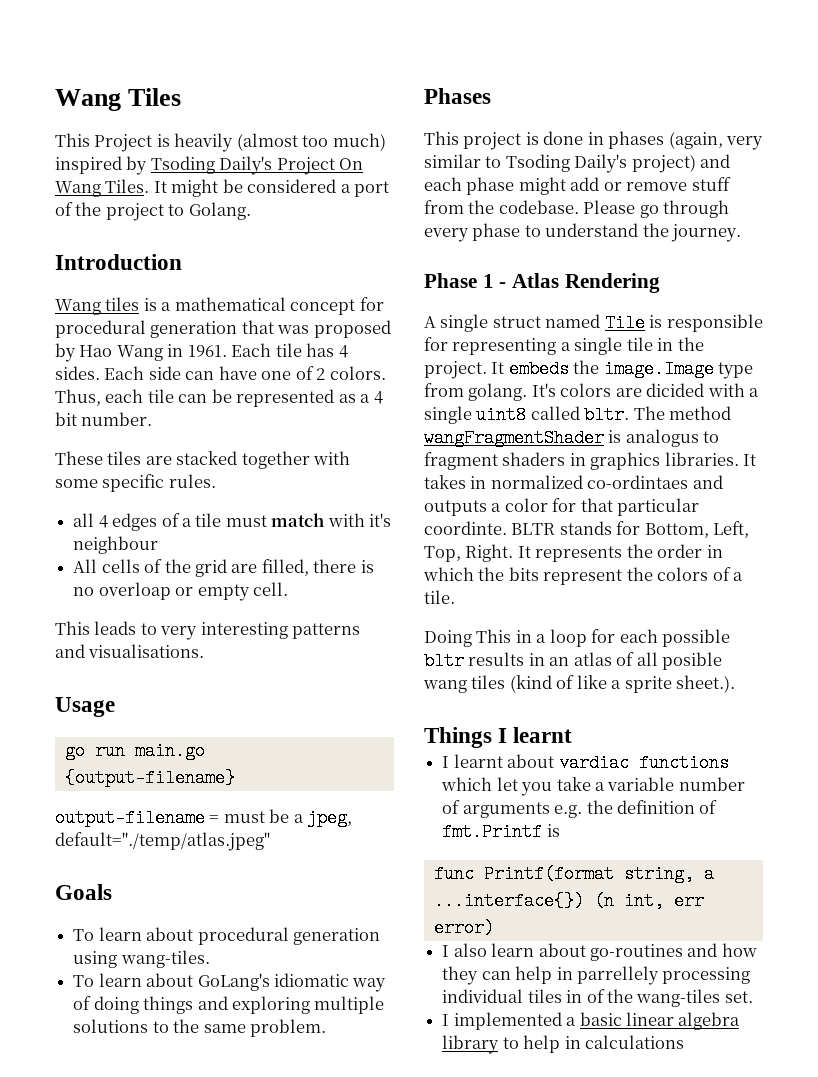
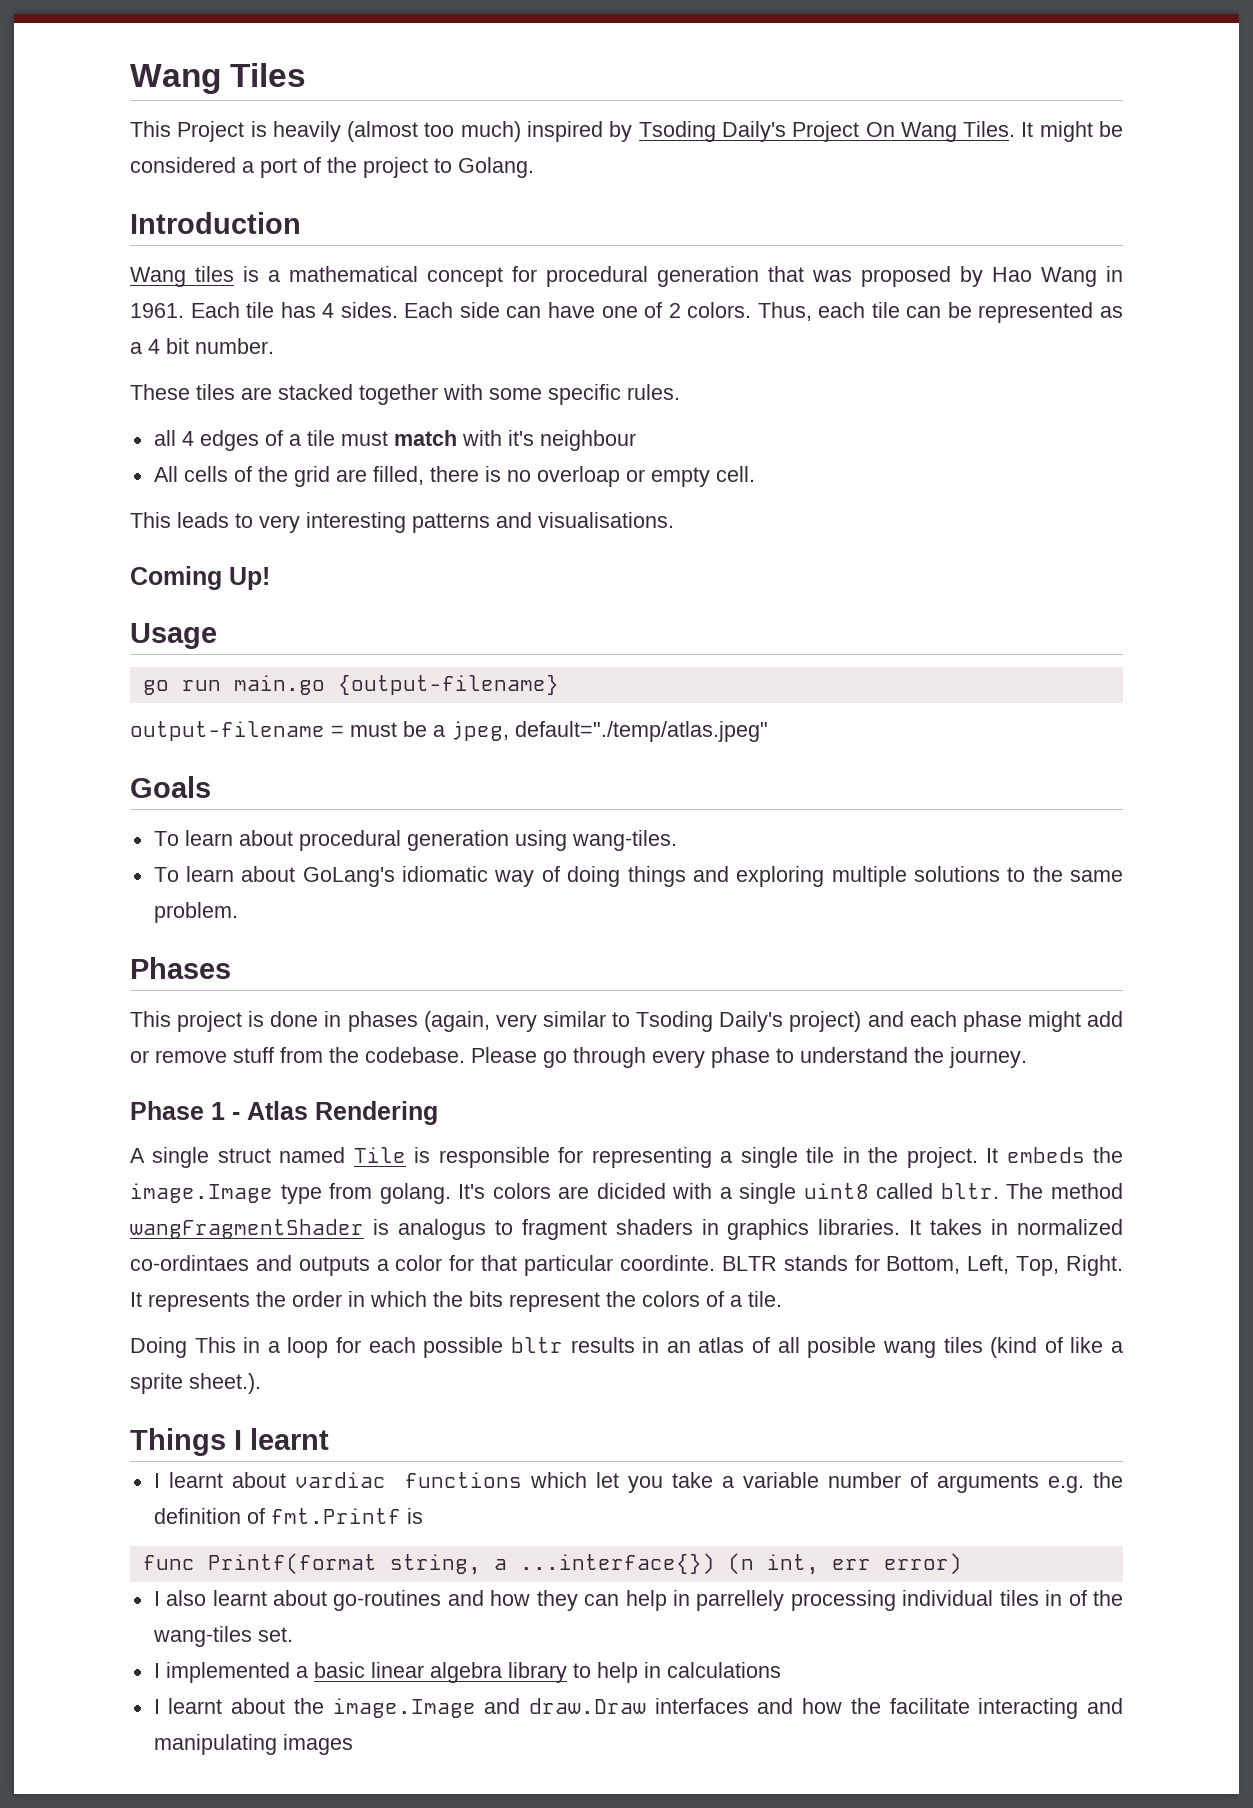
(205, 651) none -> [130,566,270,590] // Coming Up!
[491,943,535,957] learn -> [212,1590,267,1606] learnt
(684, 1042) none -> [153,1698,1123,1719] [153,1734,353,1755] // I learnt about the image.Image and draw.Draw interfaces and how the facilitate interacting and manipulating images

